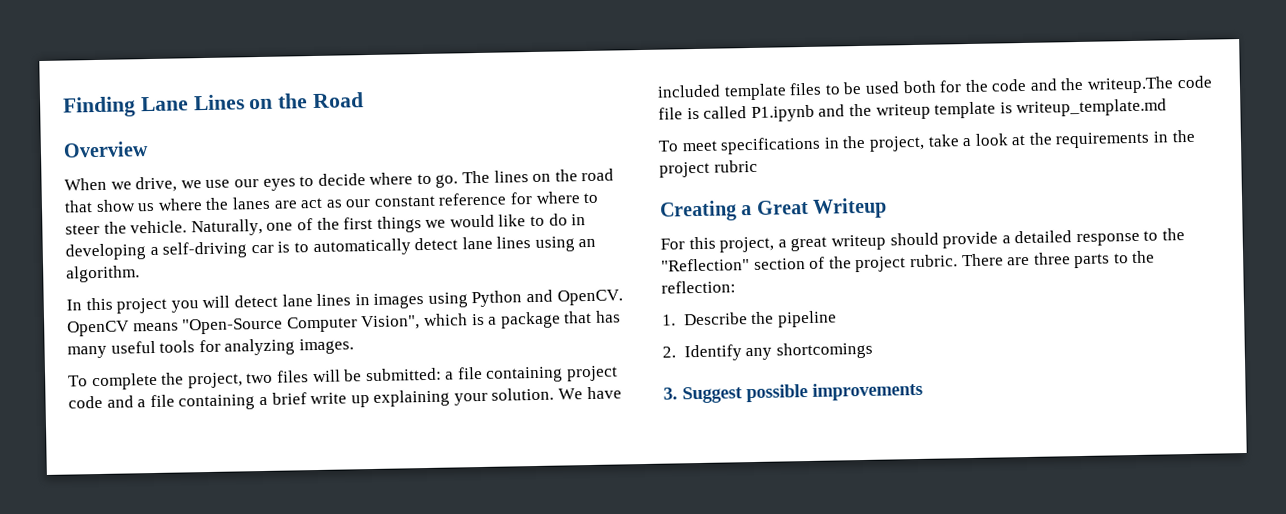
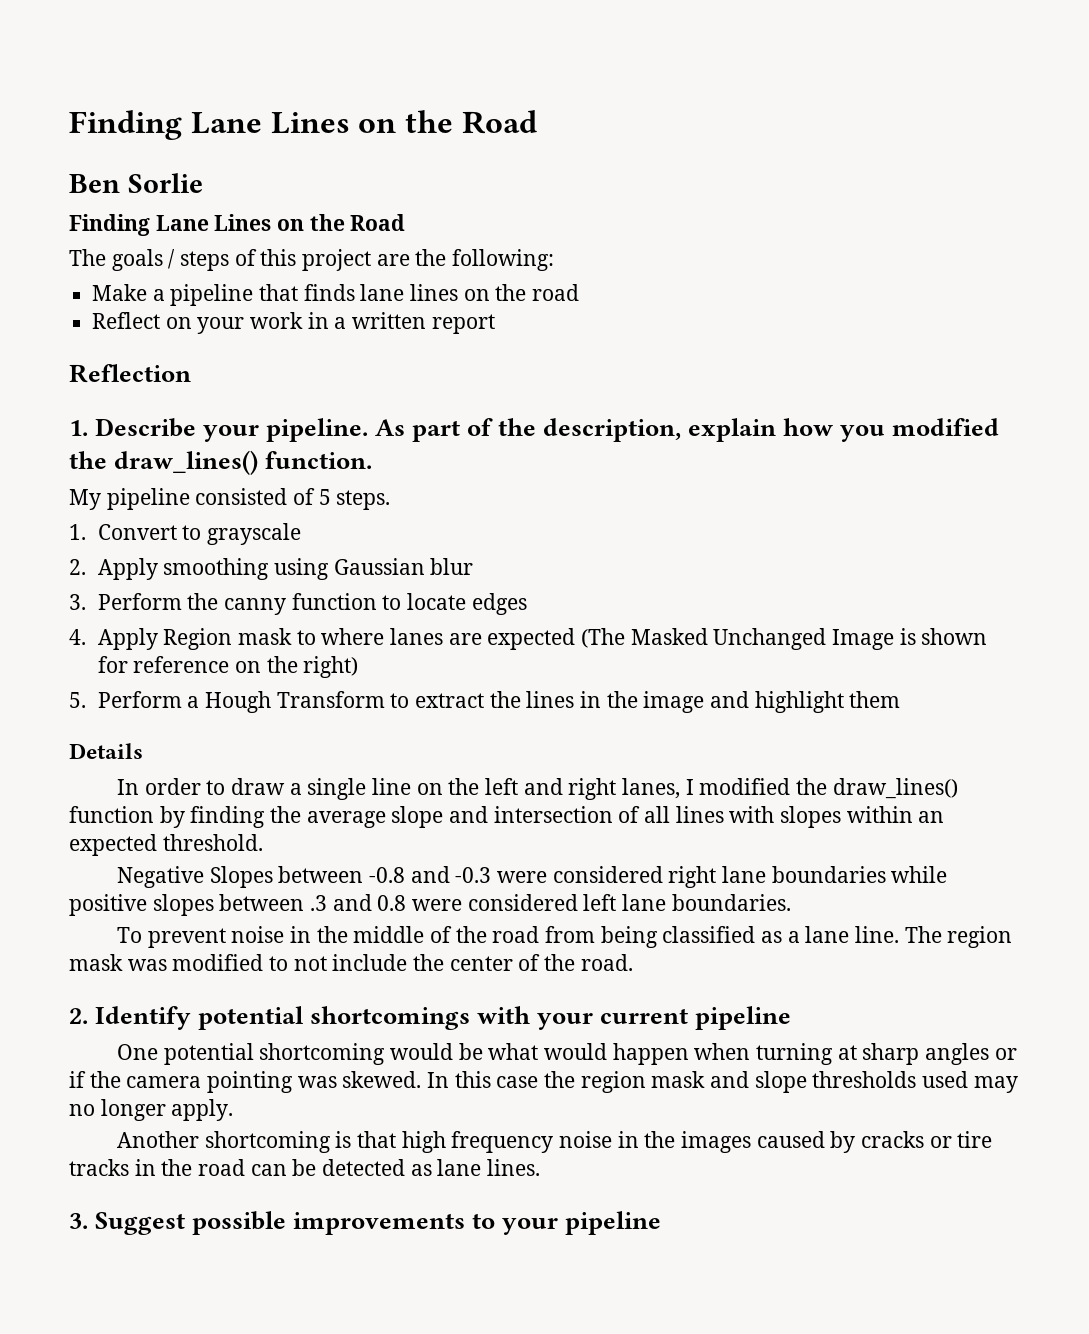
[62,92,365,118] [63,141,149,158] [64,168,615,193] [64,191,599,213] [65,213,587,237] [65,236,597,261] [66,265,140,283] [66,289,623,314] [67,310,621,337] [67,338,354,359] [68,365,619,391] [68,386,622,411] [657,75,1212,101] [658,98,1168,123] [658,129,1195,155] [659,159,758,178] [659,197,888,222] [660,228,1186,253] [661,250,1156,273] [661,280,736,294] [662,310,837,328] [662,341,873,362] Finding Lane Lines on the Road // Overview // When we drive, we use our eyes to decide where to go. The lines on the road that show us where the lanes are act as our constant reference for where to steer the vehicle. Naturally, one of the first things we would like to do in developing a self-driving car is to automatically detect lane lines using an algorithm. // In this project you will detect lane lines in images using Python and OpenCV. OpenCV means "Open-Source Computer Vision", which is a package that has many useful tools for analyzing images. // To complete the project, two files will be submitted: a file containing project code and a file containing a brief write up explaining your solution. We have included template files to be used both for the code and the writeup.The code file is called P1.ipynb and the writeup template is writeup_template.md // To meet specifications in the project, take a look at the requirements in the project rubric // Creating a Great Writeup // For this project, a great writeup should provide a detailed response to the "Reflection" section of the project rubric. There are three parts to the reflection: // 1. Describe the pipeline // 2. Identify any shortcomings -> [69,110,537,140] [69,173,203,193] [69,214,406,236] [69,249,555,271] [92,284,580,306] [92,312,495,334] [69,364,191,383] [69,418,1000,442] [69,450,373,475] [69,488,391,510] [69,523,302,545] [69,558,474,580] [69,593,527,615] [69,628,988,650] [97,656,359,678] [69,691,901,713] [69,743,143,759] [116,778,958,800] [69,806,945,828] [69,834,263,856] [116,866,948,888] [69,894,791,916] [116,926,1013,948] [69,954,633,971] [69,1006,792,1030] [116,1043,1017,1065] [69,1071,1018,1093] [69,1099,234,1121] [116,1131,993,1153] [69,1159,541,1176] Finding Lane Lines on the Road // Ben Sorlie // Finding Lane Lines on the Road // The goals / steps of this project are the following: // Make a pipeline that finds lane lines on the road // Reflect on your work in a written report // Reflection // 1. Describe your pipeline. As part of the description, explain how you modified the draw_lines() function. // My pipeline consisted of 5 steps. // 1. Convert to grayscale // 2. Apply smoothing using Gaussian blur // 3. Perform the canny function to locate edges // 4. Apply Region mask to where lanes are expected (The Masked Unchanged Image is shown for reference on the right) // 5. Perform a Hough Transform to extract the lines in the image and highlight them // Details // In order to draw a single line on the left and right lanes, I modified the draw_lines() function by finding the average slope and intersection of all lines with slopes within an expected threshold. // Negative Slopes between -0.8 and -0.3 were considered right lane boundaries while positive slopes between .3 and 0.8 were considered left lane boundaries. // To prevent noise in the middle of the road from being classified as a lane line. The region mask was modified to not include the center of the road. // 2. Identify potential shortcomings with your current pipeline // One potential shortcoming would be what would happen when turning at sharp angles or if the camera pointing was skewed. In this case the region mask and slope thresholds used may no longer apply. // Another shortcoming is that high frequency noise in the images caused by cracks or tire tracks in the road can be detected as lane lines.
(923, 391) none -> [472,1211,662,1235] to your pipeline

